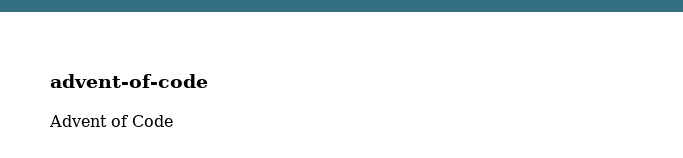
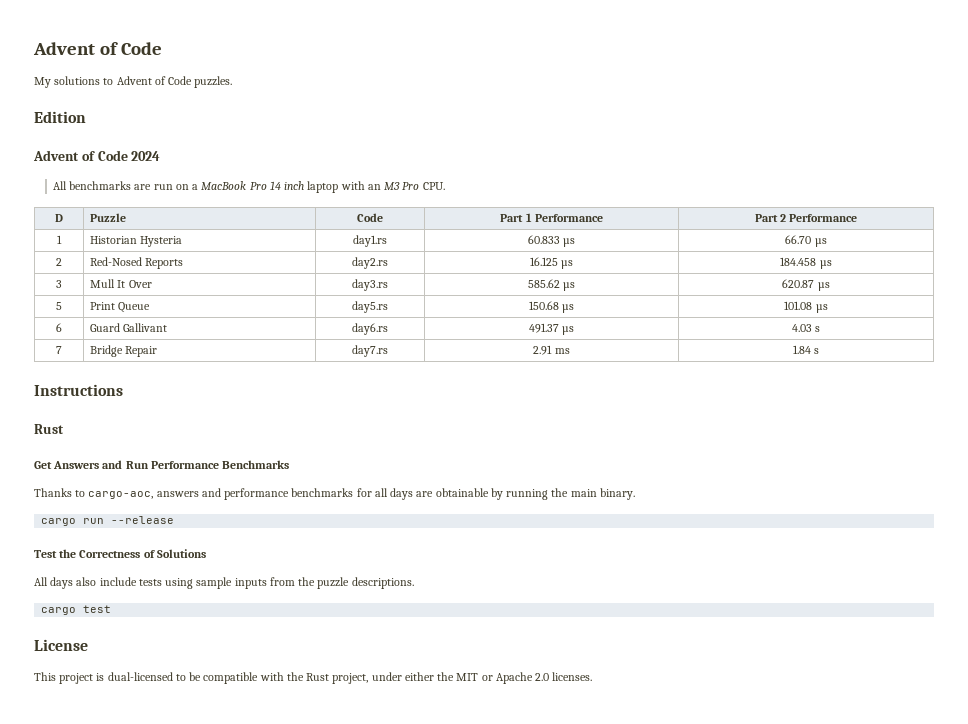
[50,74,208,88] [49,115,173,127] advent-of-code // Advent of Code -> [33,42,162,55] [34,76,233,88] [34,111,86,123] [33,150,161,161] [53,181,445,193] [55,214,63,222] [90,213,127,222] [357,213,383,222] [500,213,603,222] [754,214,858,222] [57,235,62,244] [90,236,183,247] [353,235,387,247] [527,235,576,247] [785,235,827,247] [56,258,62,266] [90,257,184,269] [352,257,388,269] [529,257,574,269] [780,257,832,269] [56,280,62,288] [90,279,152,288] [352,279,388,291] [527,279,576,291] [782,279,830,291] [56,302,62,310] [90,302,151,313] [352,301,388,313] [528,301,575,313] [784,301,828,313] [56,323,62,332] [90,323,168,332] [352,323,388,335] [528,323,575,335] [791,324,821,332] [56,346,62,354] [90,345,158,357] [352,345,388,357] [533,345,570,355] [792,345,820,354] [34,384,123,396] [34,424,64,434] [34,460,290,469] [34,488,635,500] [41,516,175,526] [34,549,206,558] [34,577,414,589] [41,605,112,615] [34,639,88,651] [34,672,593,684] Advent of Code // My solutions to Advent of Code puzzles. // Edition // Advent of Code 2024 // All benchmarks are run on a MacBook Pro 14 inch laptop with an M3 Pro CPU. // D | Puzzle | Code | Part 1 Performance | Part 2 Performance // 1 | Historian Hysteria | day1.rs | 60.833 µs | 66.70 µs // 2 | Red-Nosed Reports | day2.rs | 16.125 µs | 184.458 µs // 3 | Mull It Over | day3.rs | 585.62 µs | 620.87 µs // 5 | Print Queue | day5.rs | 150.68 µs | 101.08 µs // 6 | Guard Gallivant | day6.rs | 491.37 µs | 4.03 s // 7 | Bridge Repair | day7.rs | 2.91 ms | 1.84 s // Instructions // Rust // Get Answers and Run Performance Benchmarks // Thanks to cargo-aoc, answers and performance benchmarks for all days are obtainable by running the main binary. // cargo run --release // Test the Correctness of Solutions // All days also include tests using sample inputs from the puzzle descriptions. // cargo test // License // This project is dual-licensed to be compatible with the Rust project, under either the MIT or Apache 2.0 licenses.

